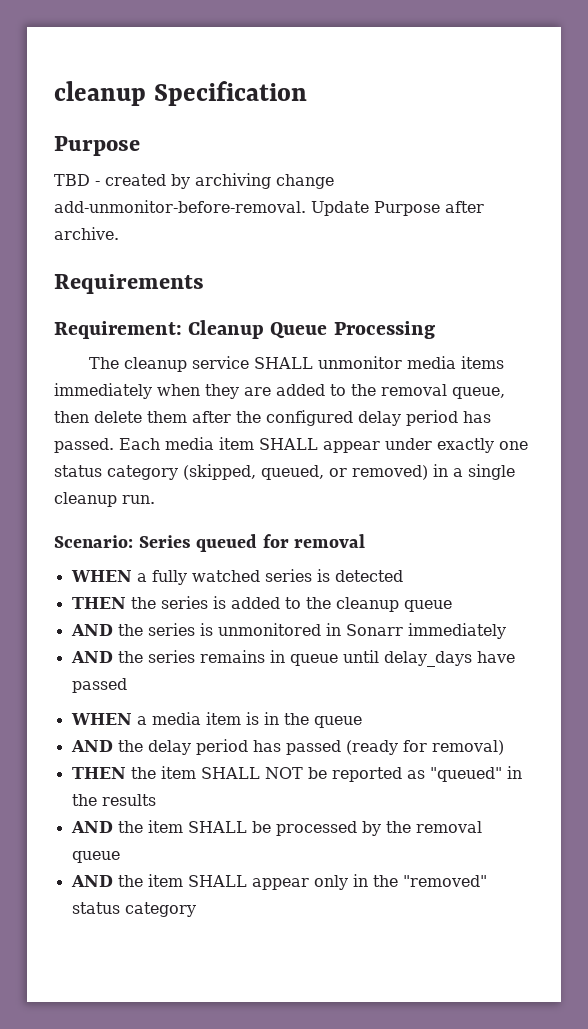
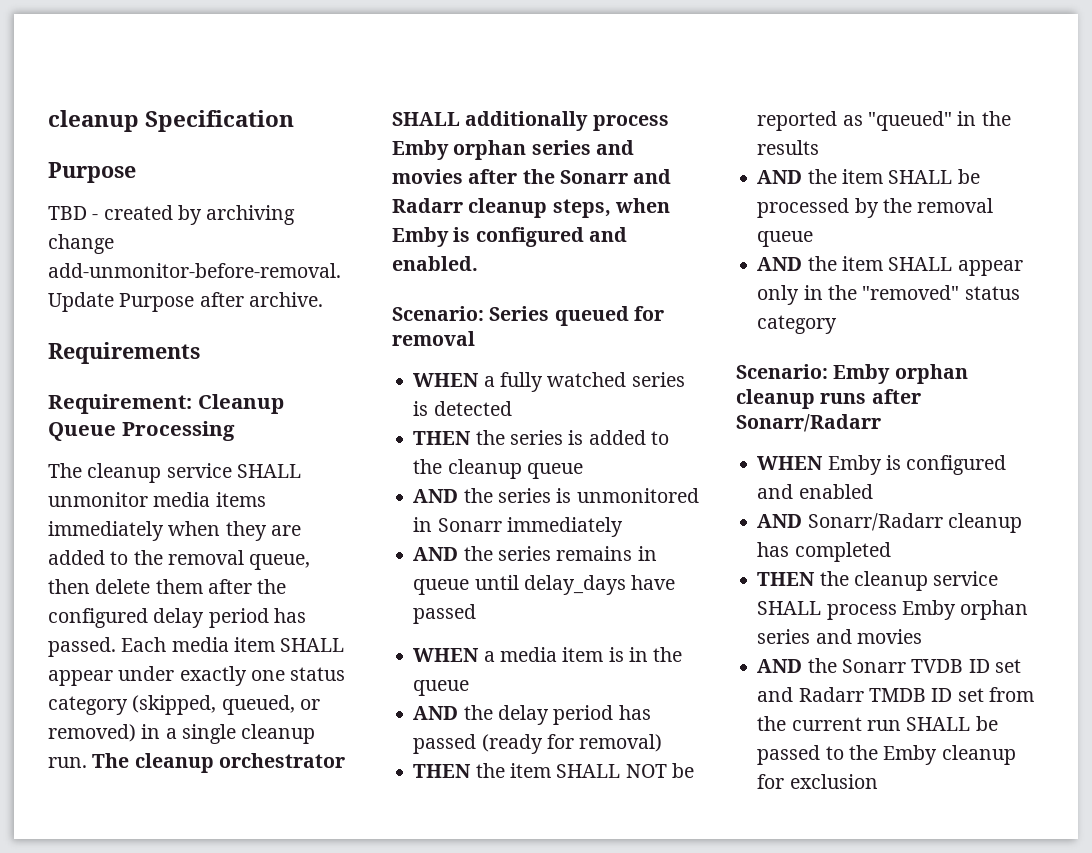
(155, 499) none -> [92,753,345,773] [392,111,669,131] [392,140,634,160] [392,169,672,184] [392,198,670,218] [392,227,627,247] [392,256,478,271] The cleanup orchestrator SHALL additionally process Emby orphan series and movies after the Sonarr and Radarr cleanup steps, when Emby is configured and enabled.
(196, 909) none -> [736,364,968,384] [736,389,921,409] [736,414,881,432] [757,455,1007,475] [757,484,873,499] [757,513,1022,533] [757,542,891,562] [757,571,999,591] [757,600,1029,620] [757,629,922,644] [757,658,1021,673] [757,687,1034,702] [757,716,998,731] [757,745,1016,765] [757,774,878,789] // Scenario: Emby orphan cleanup runs after Sonarr/Radarr // WHEN Emby is configured and enabled // AND Sonarr/Radarr cleanup has completed // THEN the cleanup service SHALL process Emby orphan series and movies // AND the Sonarr TVDB ID set and Radarr TMDB ID set from the current run SHALL be passed to the Emby cleanup for exclusion

